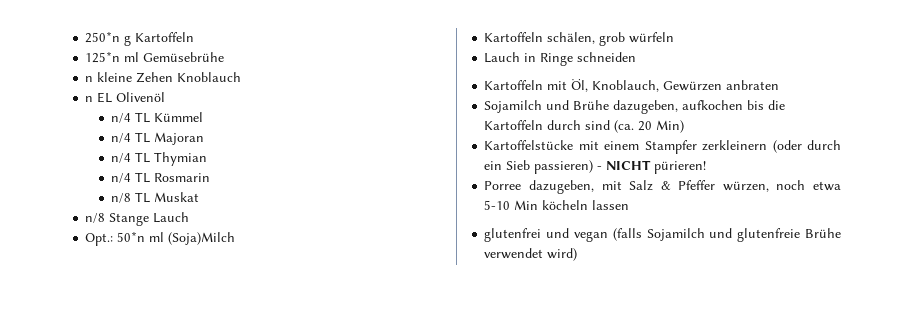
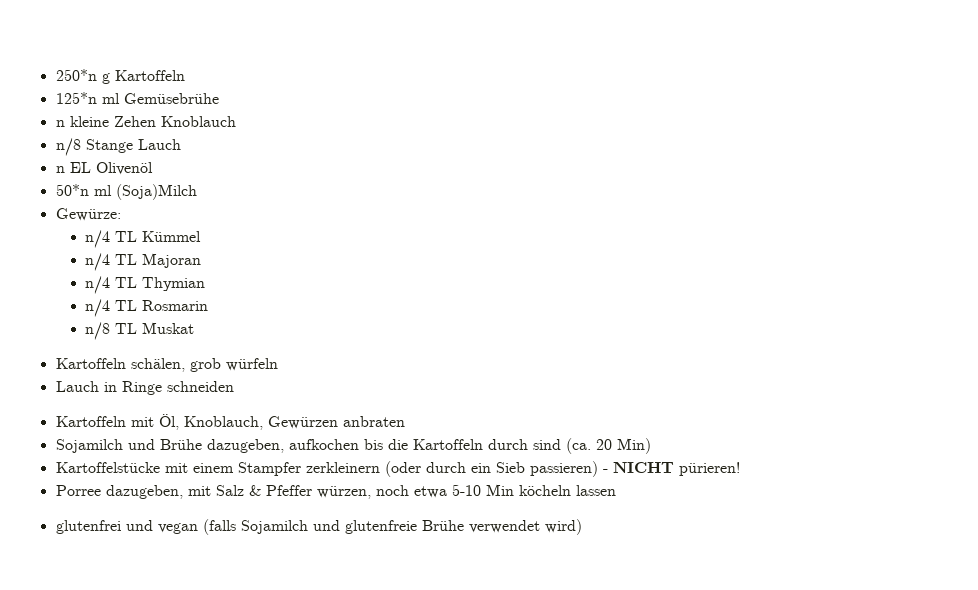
(242, 77) none -> [55,138,181,156] // n/8 Stange Lauch
(166, 97) none -> [55,184,197,200] [55,208,121,221] // 50*n ml (Soja)Milch // Gewürze:
[85,212,190,226] [85,231,236,246] // n/8 Stange Lauch // Opt.: 50*n ml (Soja)Milch -> (195, 328) none

